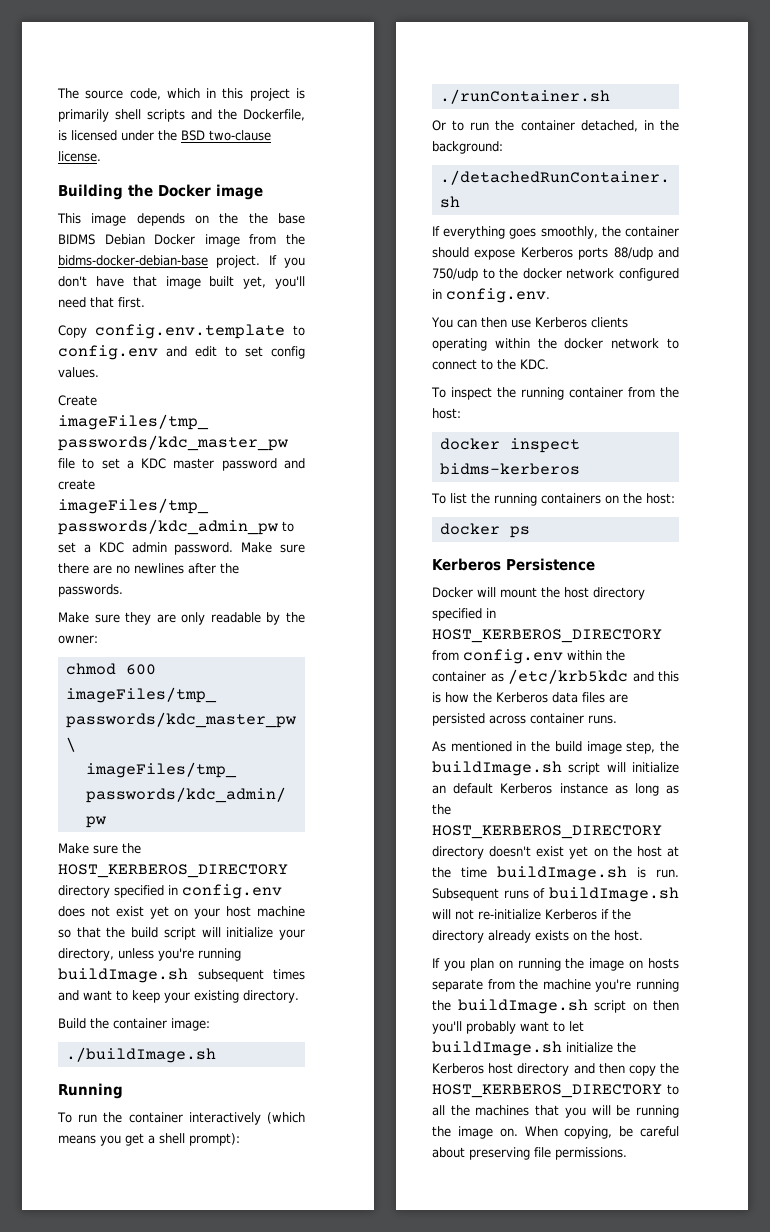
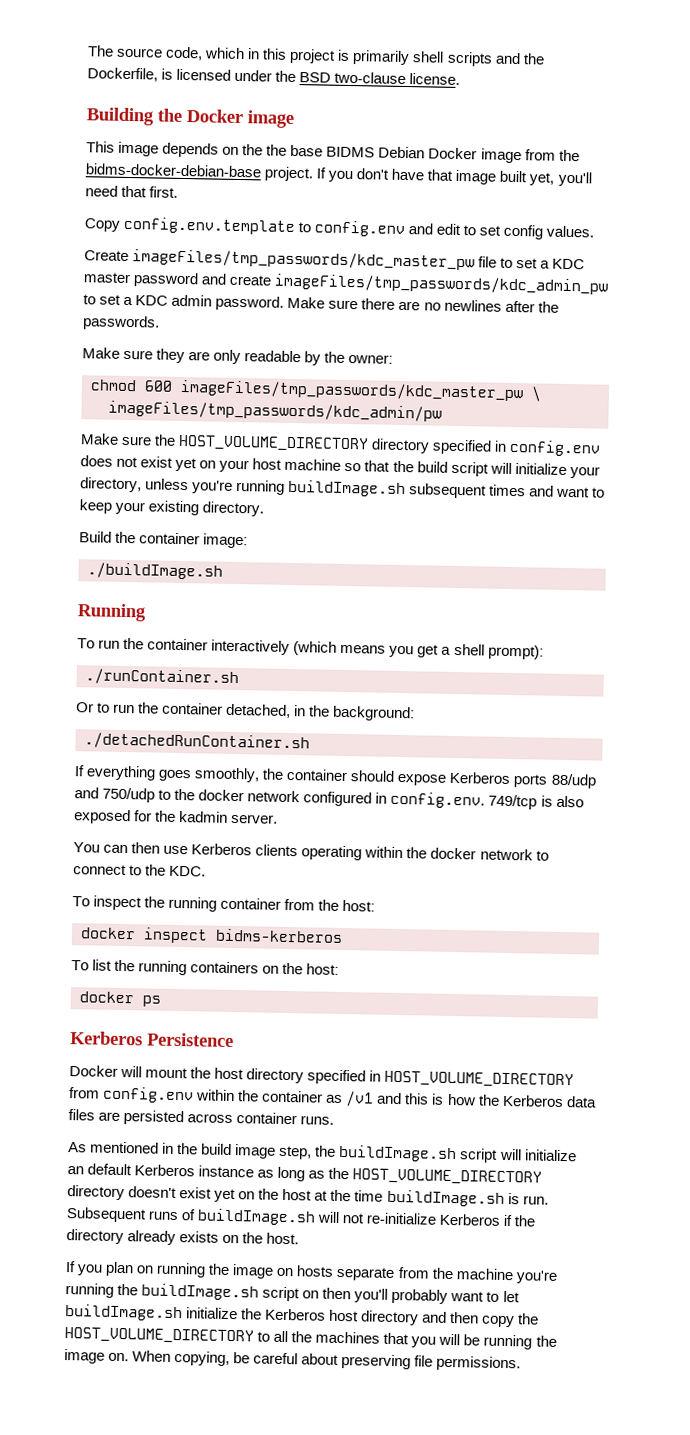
[58,864,288,878] HOST_KERBEROS_DIRECTORY -> [178,434,370,453] HOST_VOLUME_DIRECTORY
(550, 295) none -> [488,794,584,810] [74,809,279,825] 749/tcp is also exposed for the kadmin server.
[432,629,662,643] HOST_KERBEROS_DIRECTORY -> [384,1070,575,1089] HOST_VOLUME_DIRECTORY
[508,669,628,684] /etc/krb5kdc -> [345,1091,375,1107] /v1
[432,825,662,839] HOST_KERBEROS_DIRECTORY -> [352,1168,543,1186] HOST_VOLUME_DIRECTORY
[432,1084,662,1098] HOST_KERBEROS_DIRECTORY -> [64,1327,254,1345] HOST_VOLUME_DIRECTORY

